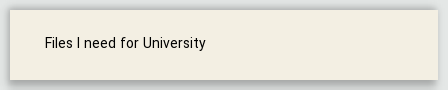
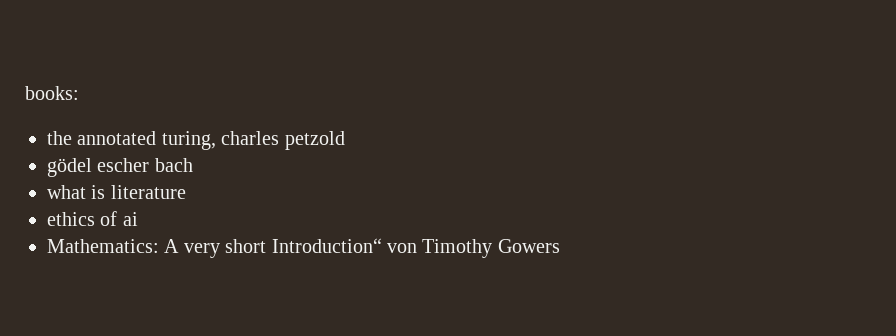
[45,37,206,51] Files I need for University -> [25,86,79,100] [47,131,345,150] [47,158,193,177] [47,185,186,199] [47,211,138,226] [47,238,560,258] books: // the annotated turing, charles petzold // gödel escher bach // what is literature // ethics of ai // Mathematics: A very short Introduction“ von Timothy Gowers

